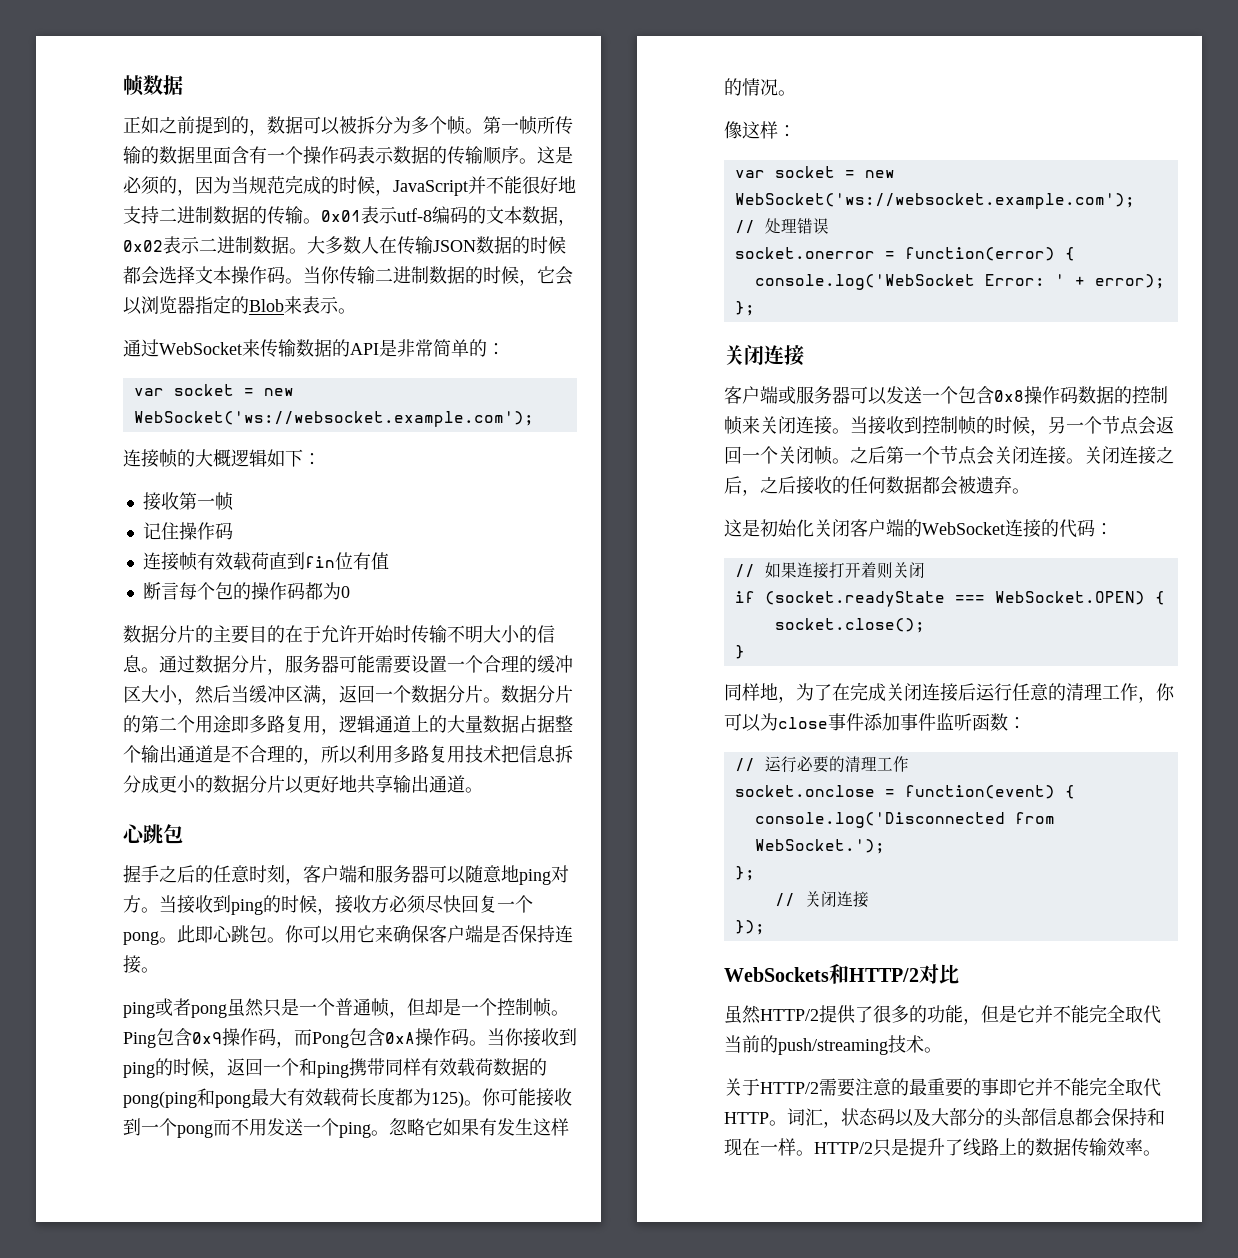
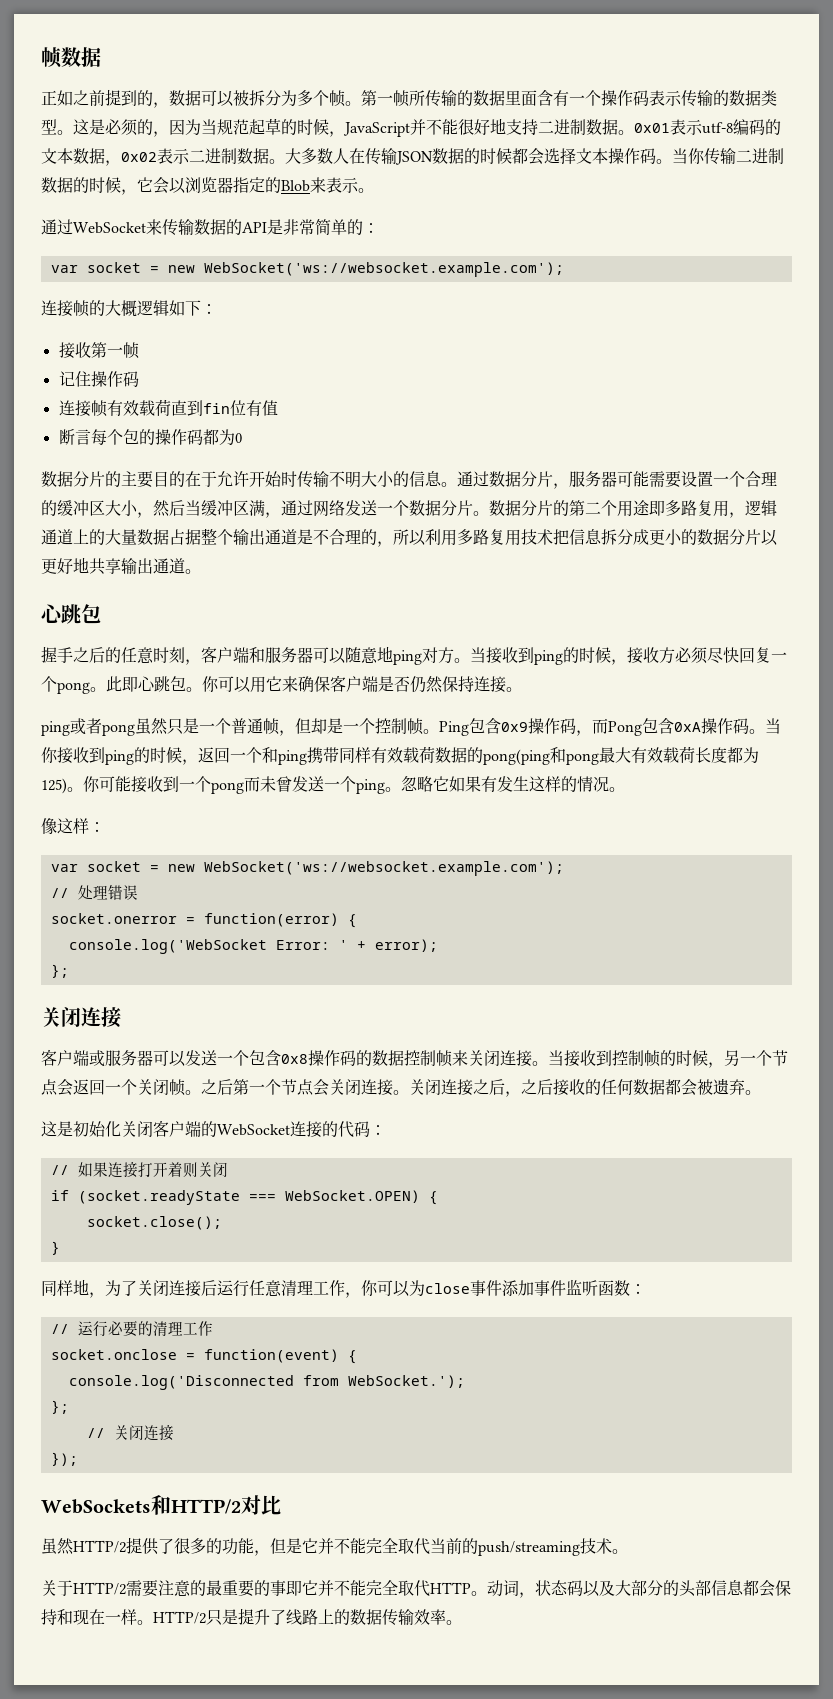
[393,146,519,165] 数据的传输顺序 -> [681,90,777,107] [41,119,57,135] 传输的数据类型
[285,175,321,194] 完成 -> [249,118,281,135] 起草
[249,206,303,225] 的传输 -> (618, 127) none
[339,685,375,703] 返回 -> [281,500,377,517] 通过网络发送
(519, 934) none -> [410,676,443,693] 仍然
[231,1118,267,1136] 不用 -> [260,776,292,792] 未曾
[1078,386,1132,404] 数据的 -> [356,1050,404,1066] 的数据
[832,682,886,701] 在完成 -> (137, 1288) none
[1048,683,1066,701] 的 -> (282, 1288) none
[787,1108,823,1126] 词汇 -> [487,1580,519,1597] 动词

